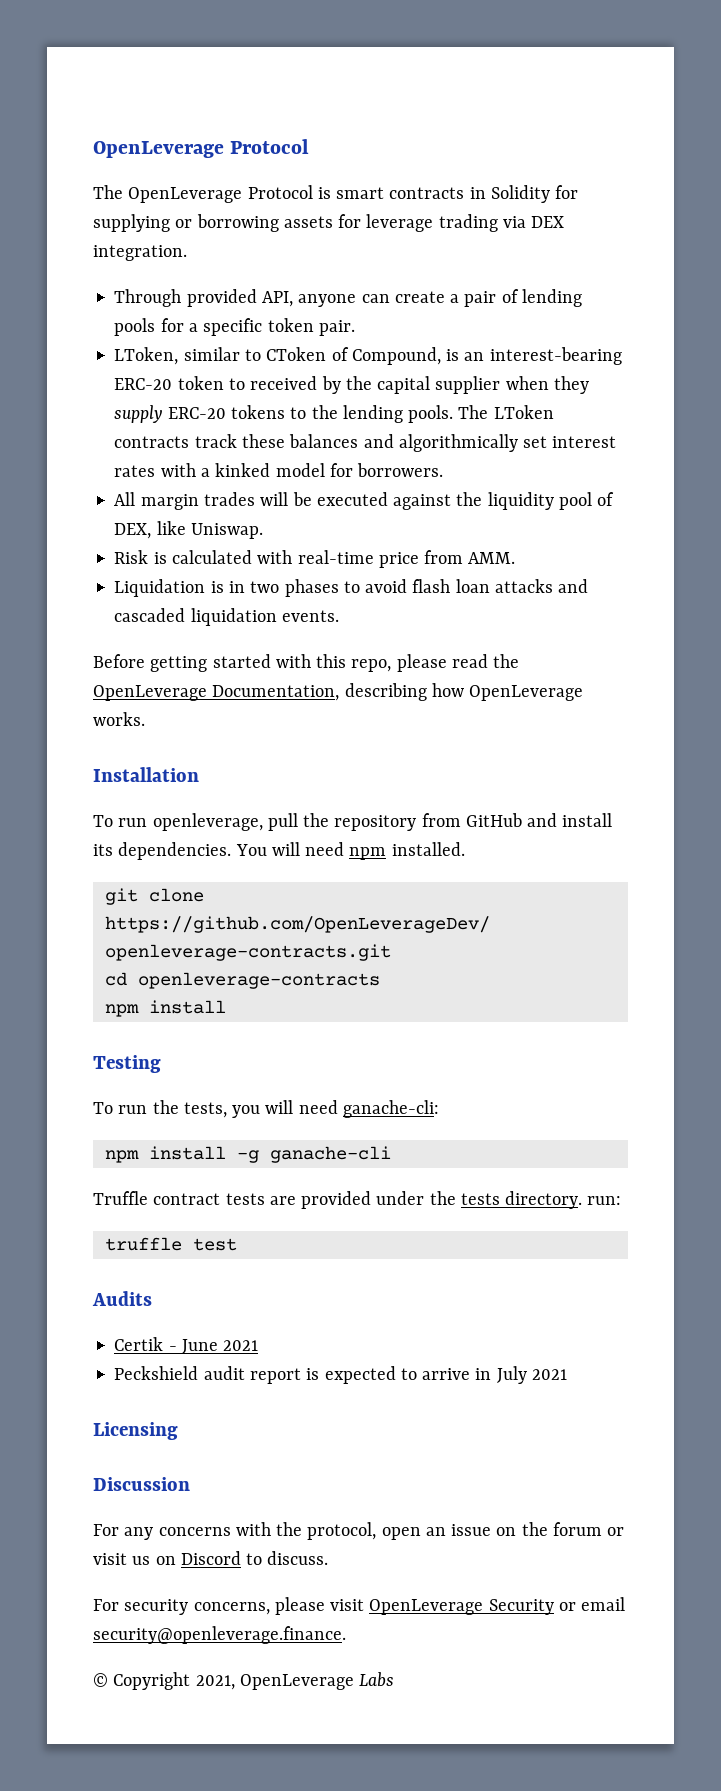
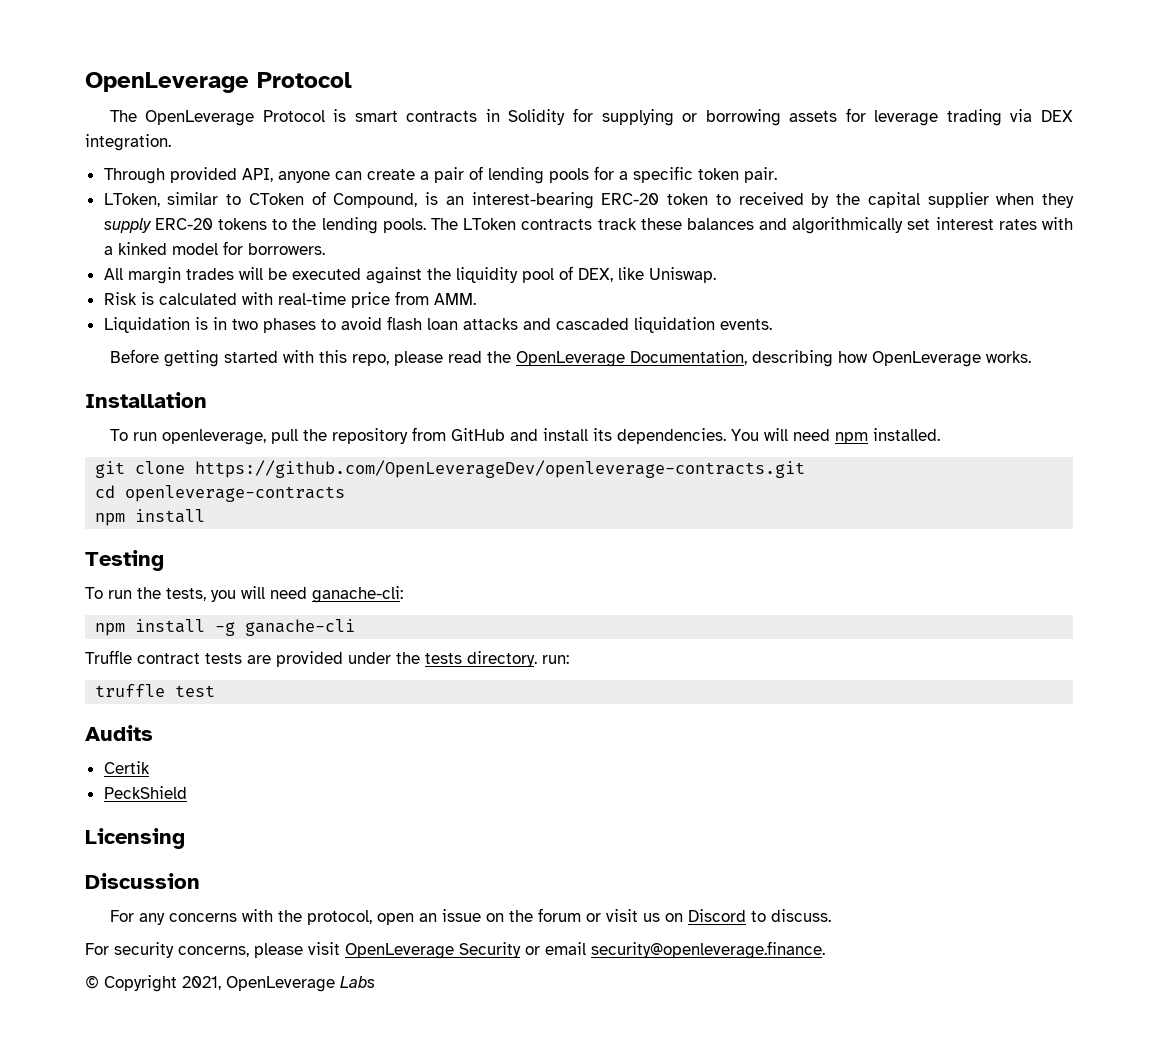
[168,1339,259,1354] [114,1366,567,1384] - June 2021 // Peckshield audit report is expected to arrive in July 2021 -> [103,786,187,799] // PeckShield

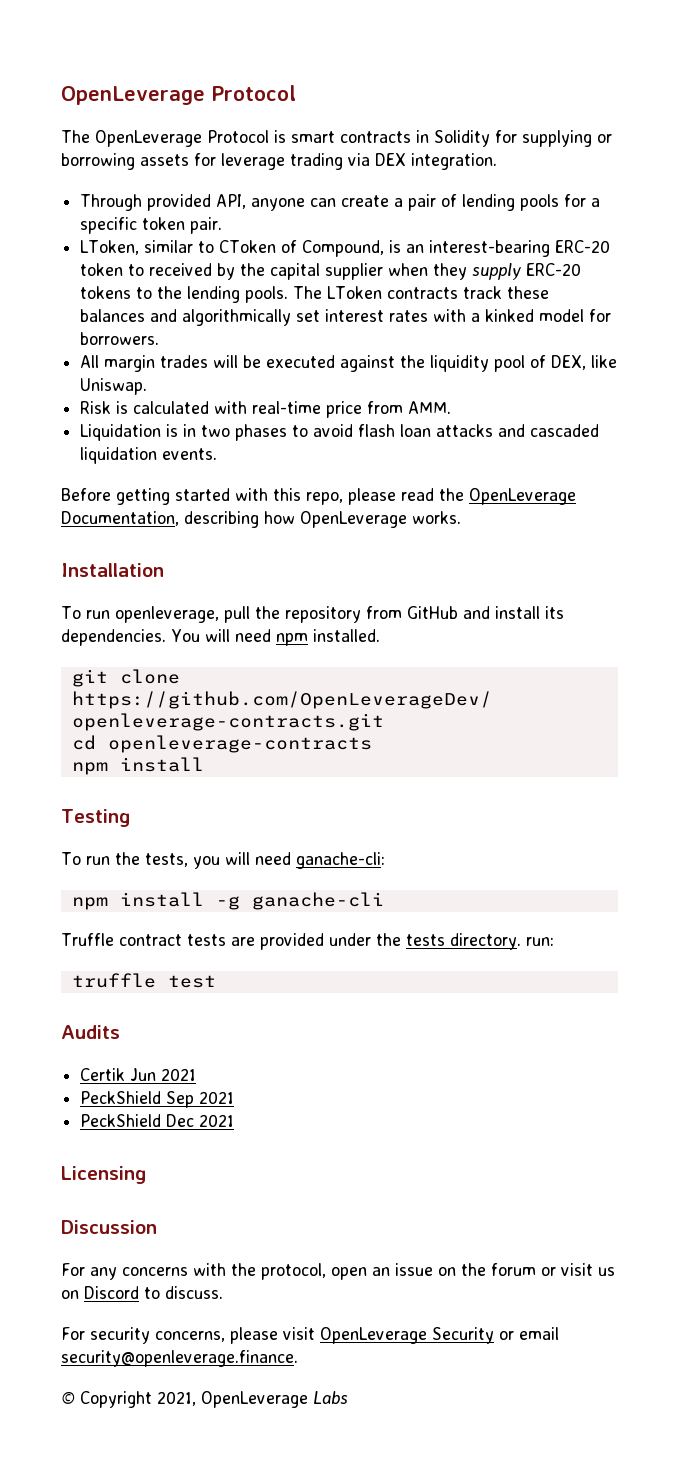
[103,786,187,799] // PeckShield -> [130,1068,197,1081] [80,1091,235,1108] [80,1114,235,1127] Jun 2021 // PeckShield Sep 2021 // PeckShield Dec 2021

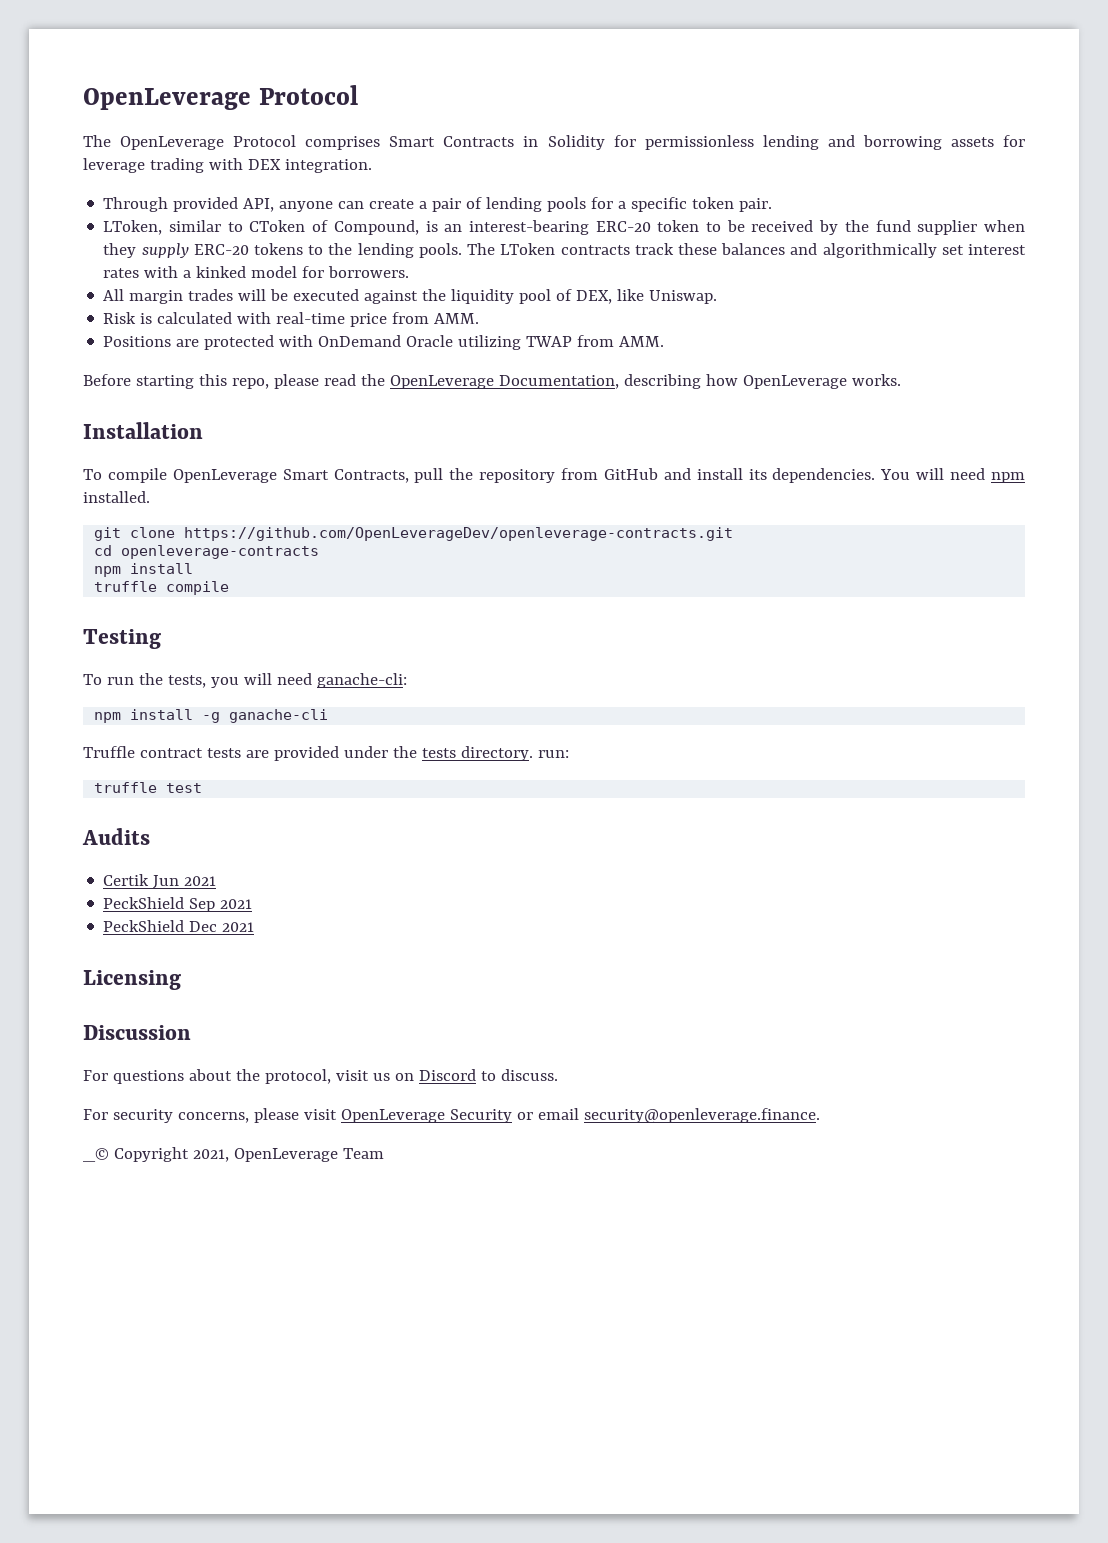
[274,130,612,147] is smart contracts in Solidity for supplying or -> [305,135,855,150] comprises Smart Contracts in Solidity for permissionless lending and
[348,153,370,166] via -> [208,158,243,170] with
(145, 270) none -> [726,220,745,232] be
[270,263,321,280] capital -> [875,220,911,232] fund
[80,424,600,441] [80,447,218,464] [61,488,268,505] Liquidation is in two phases to avoid flash loan attacks and cascaded liquidation events. // Before getting started with -> [103,335,665,350] [83,374,194,389] Positions are protected with OnDemand Oracle utilizing TWAP from AMM. // Before starting
[85,606,219,623] run openleverage, -> [107,468,409,483] compile OpenLeverage Smart Contracts,
(204, 764) none -> [94,581,230,595] // truffle compile
[90,1263,556,1280] any concerns with the protocol, open an issue on the forum or -> [112,1069,331,1084] questions about the protocol,
[61,1391,75,1404] © -> [83,1148,109,1162] _©
[313,1391,348,1404] Labs -> [342,1148,384,1159] Team

